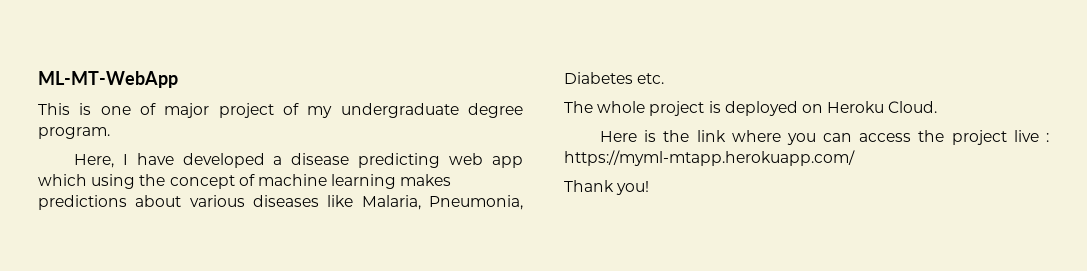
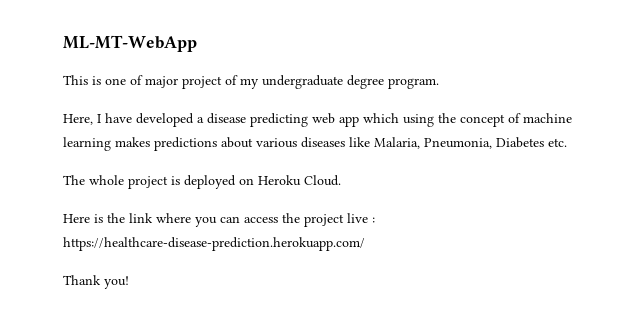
[564,150,855,166] https://myml-mtapp.herokuapp.com/ -> [63,237,365,251] https://healthcare-disease-prediction.herokuapp.com/

